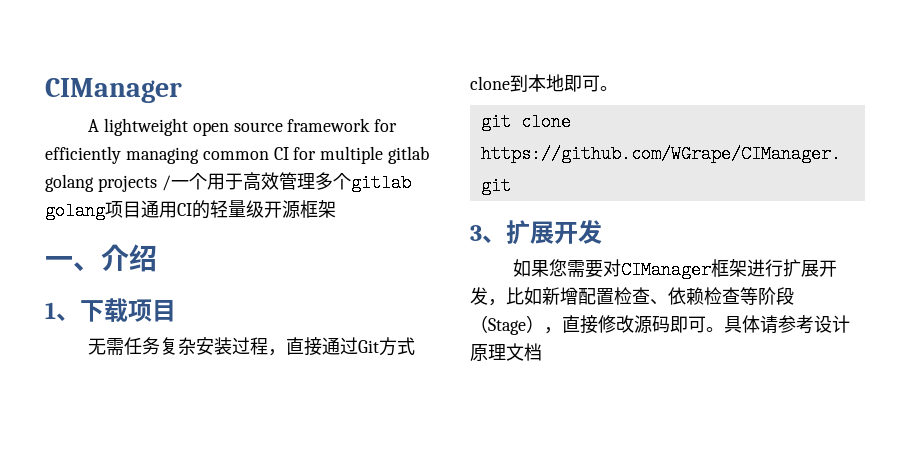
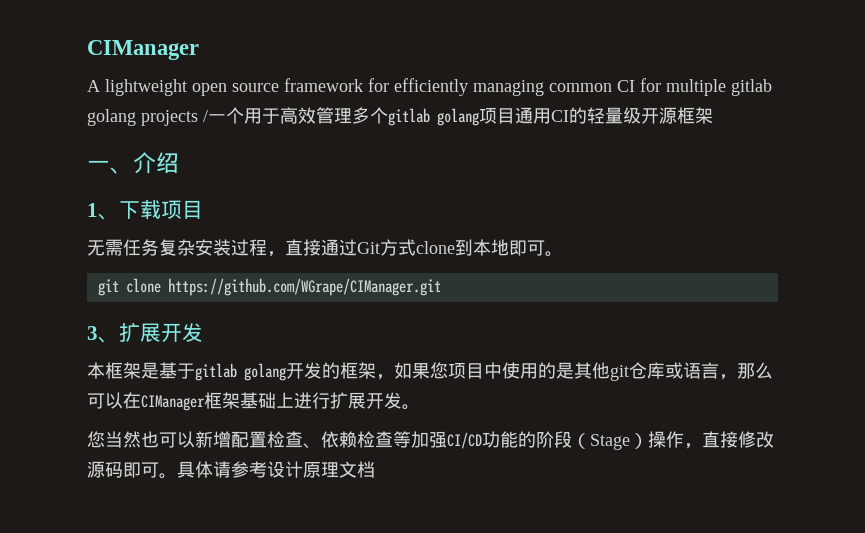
[512,259,621,278] 如果您需要对 -> [87,362,773,381] [87,392,141,409] 本框架是基于gitlab golang开发的框架，如果您项目中使用的是其他git仓库或语言，那么可以在
(747, 268) none -> [240,392,294,409] 基础上
[488,287,542,306] ，比如 -> [402,404,420,410] [87,431,195,448] 。 // 您当然也可以
(758, 296) none -> [411,431,536,449] 加强CI/CD功能的
(544, 324) none -> [648,431,684,448] 操作

